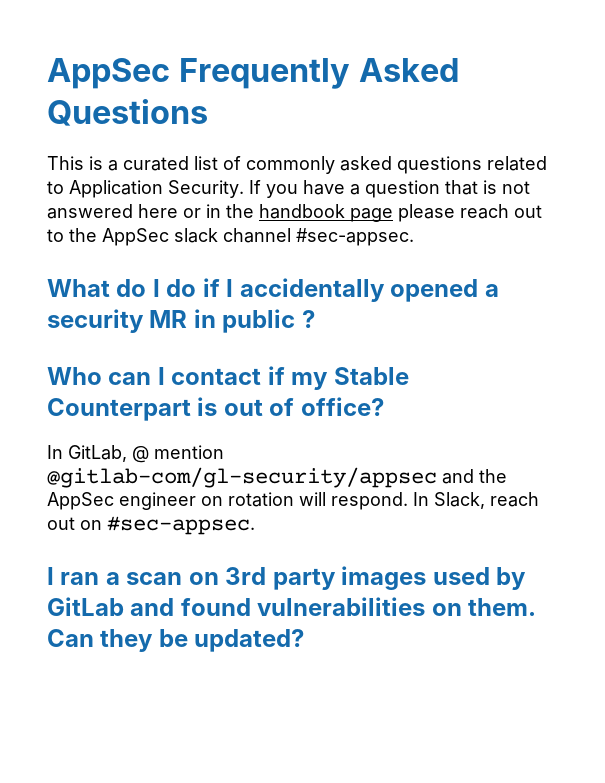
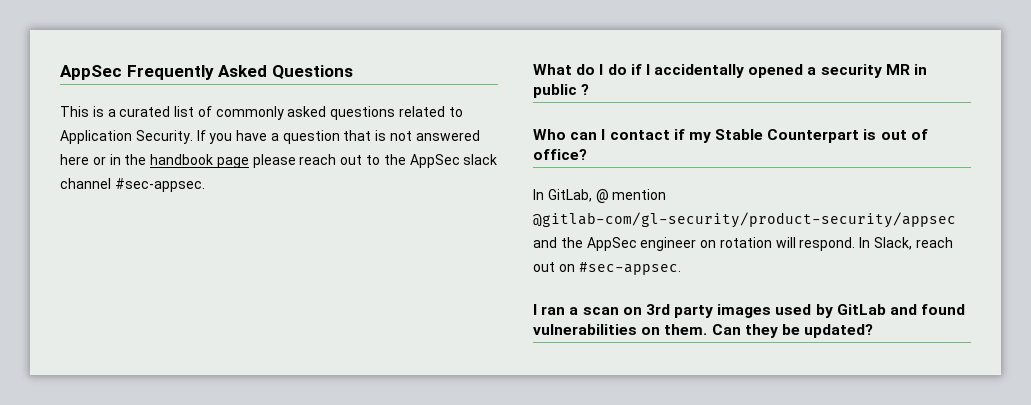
[47,467,437,488] @gitlab-com/gl-security/appsec -> [533,212,956,228] @gitlab-com/gl-security/product-security/appsec

